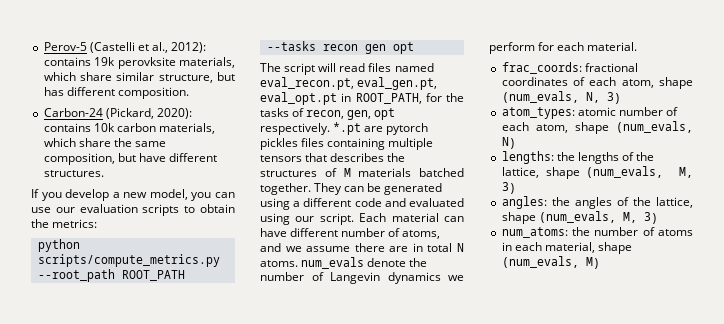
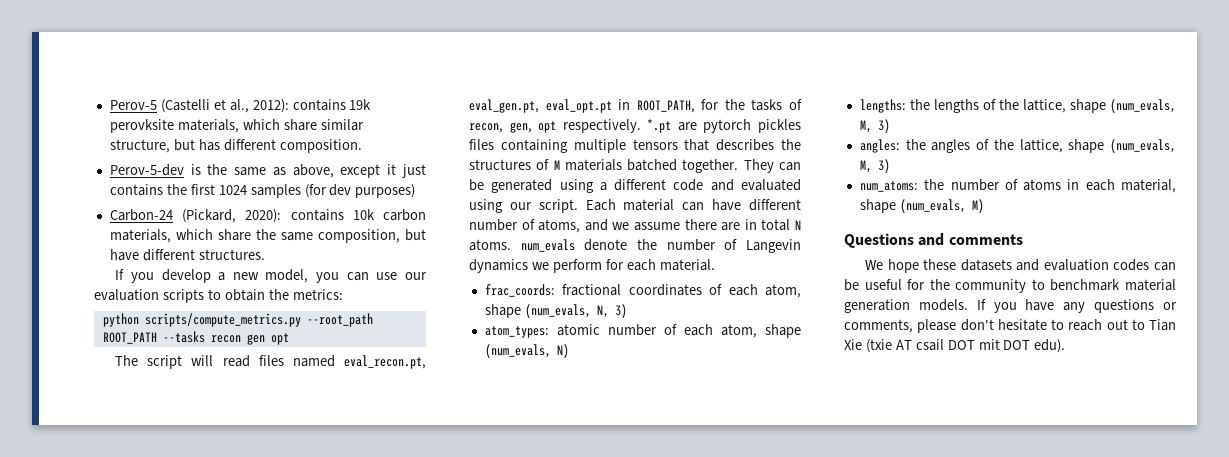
(189, 93) none -> [109,164,427,178] [109,184,416,198] // Perov-5-dev is the same as above, except it just contains the first 1024 samples (for dev purposes)
(600, 263) none -> [844,233,1023,248] [865,259,1176,273] [844,279,1176,293] [844,299,1177,313] [844,319,1176,333] [844,339,1066,353] // Questions and comments // We hope these datasets and evaluation codes can be useful for the community to benchmark material generation models. If you have any questions or comments, please don't hesitate to reach out to Tian Xie (txie AT csail DOT mit DOT edu).

